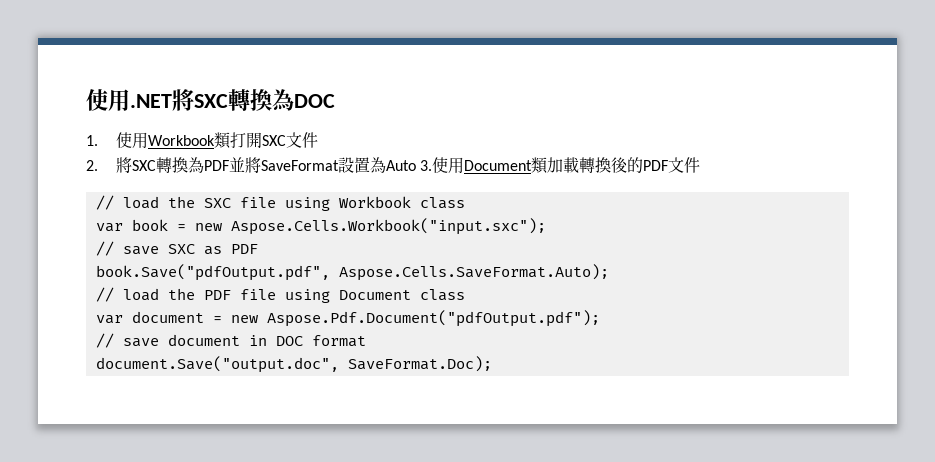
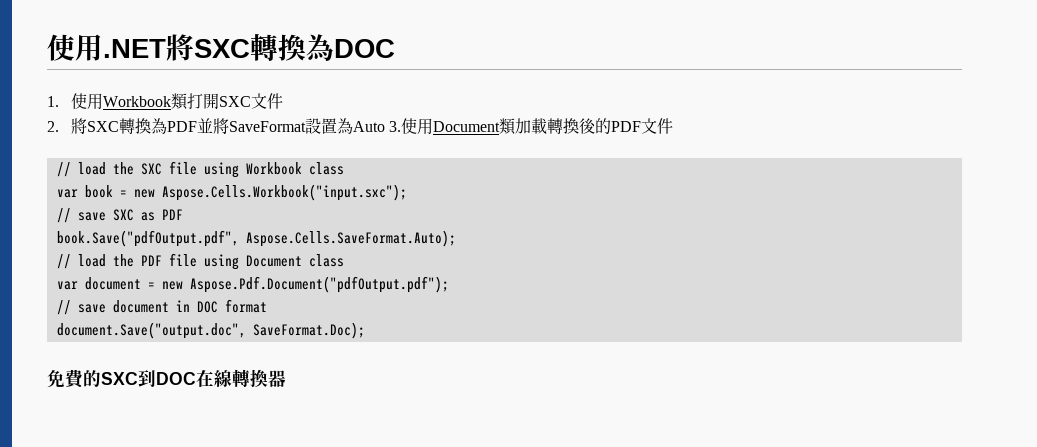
(492, 364) none -> [47,369,286,389] // 免費的SXC到DOC在線轉換器

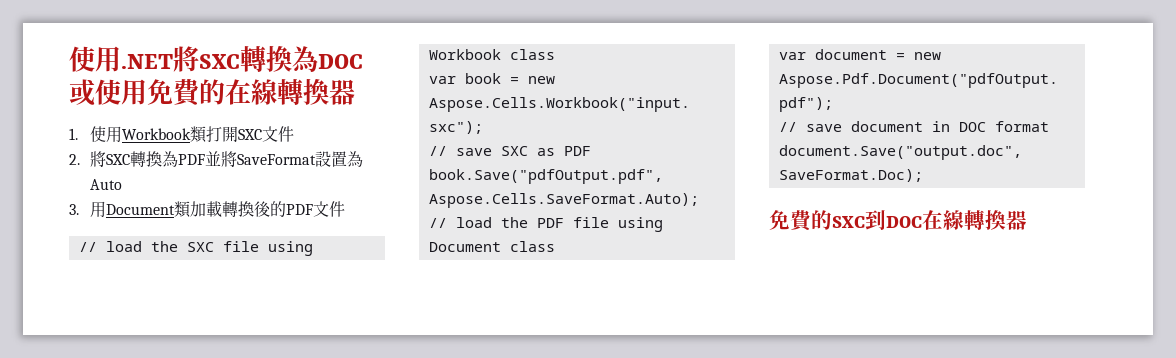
(395, 48) none -> [69,78,355,107] 或使用免費的在線轉換器
[389,118,418,134] 3.使 -> [69,204,79,215] // 3.

